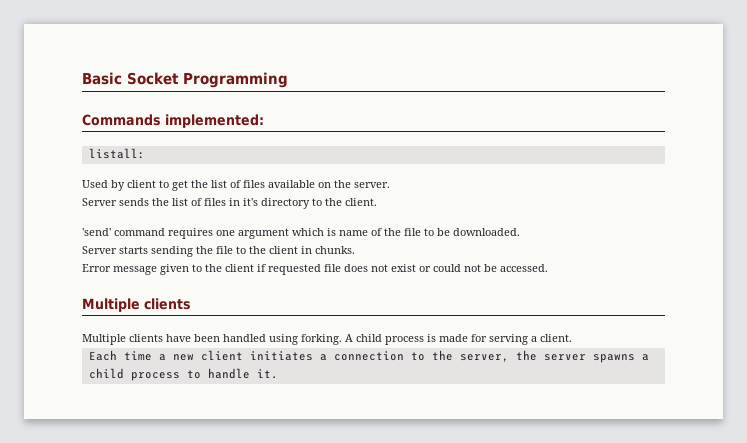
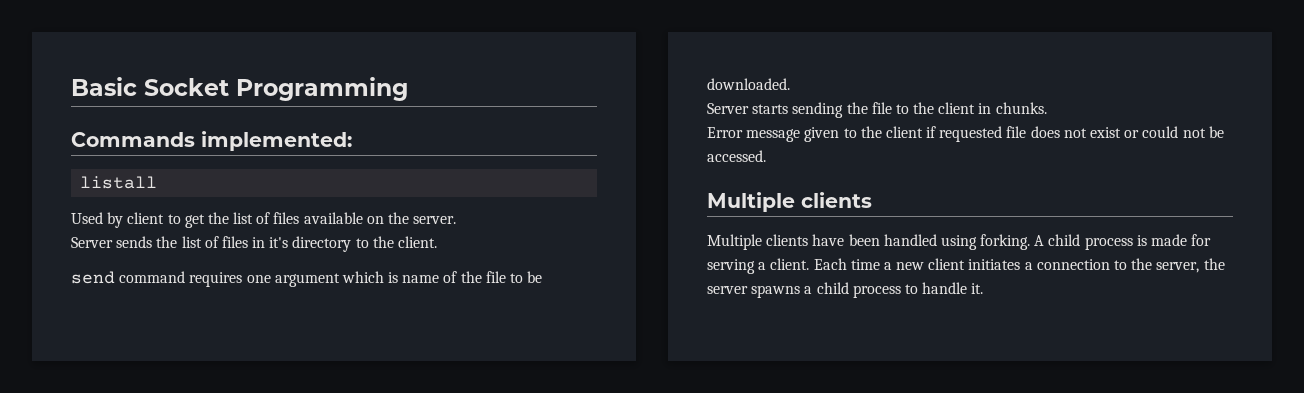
[88,148,145,159] listall: -> [80,176,158,189] listall
[82,228,111,236] 'send' -> [71,271,115,284] send
(572, 338) // -> (810, 264) none

